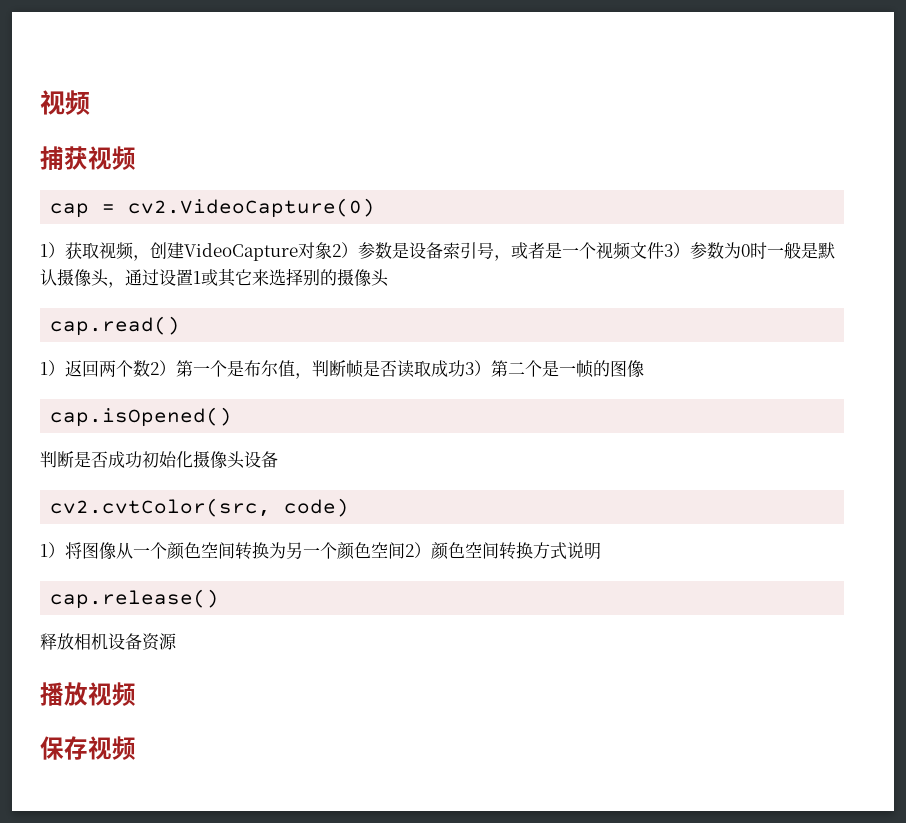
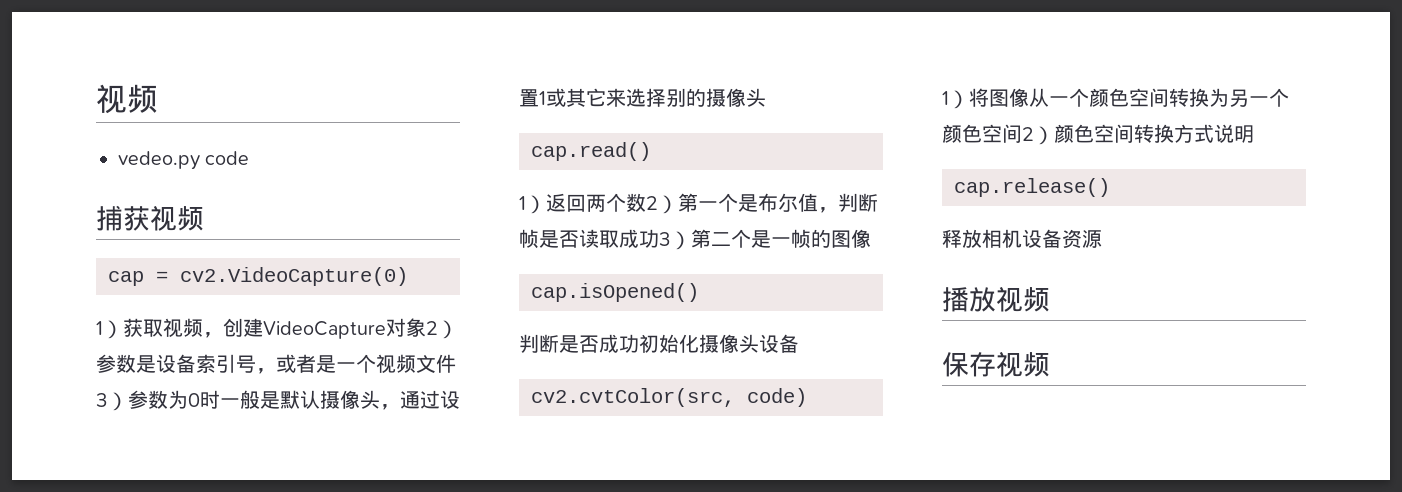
[40,90,90,115] 视频 -> [96,84,158,114] [118,151,250,170] 视频 // vedeo.py code

